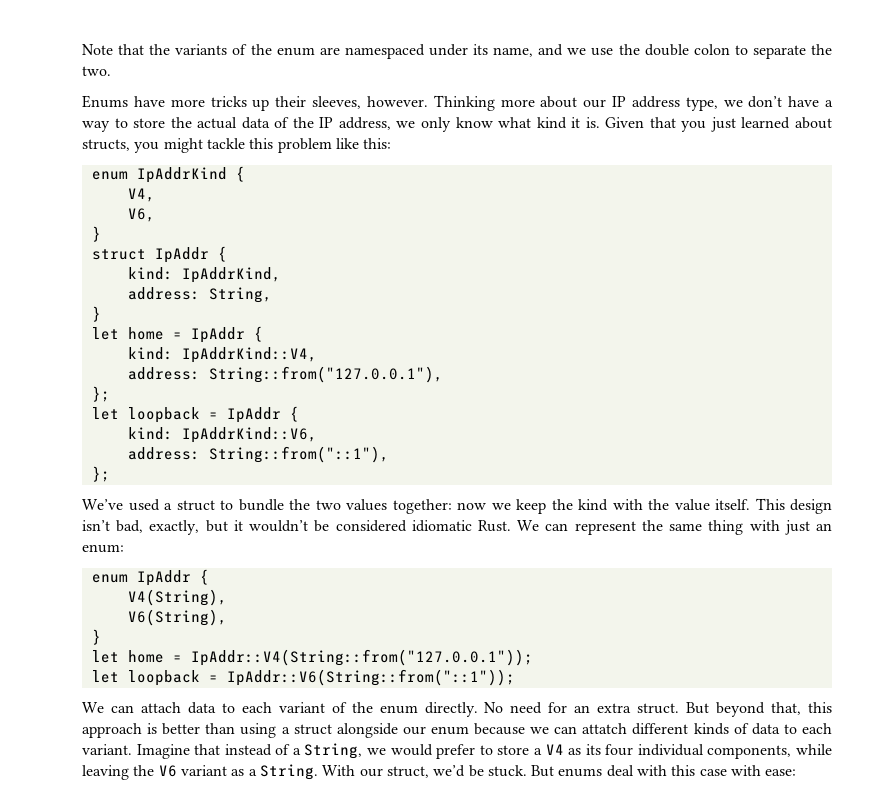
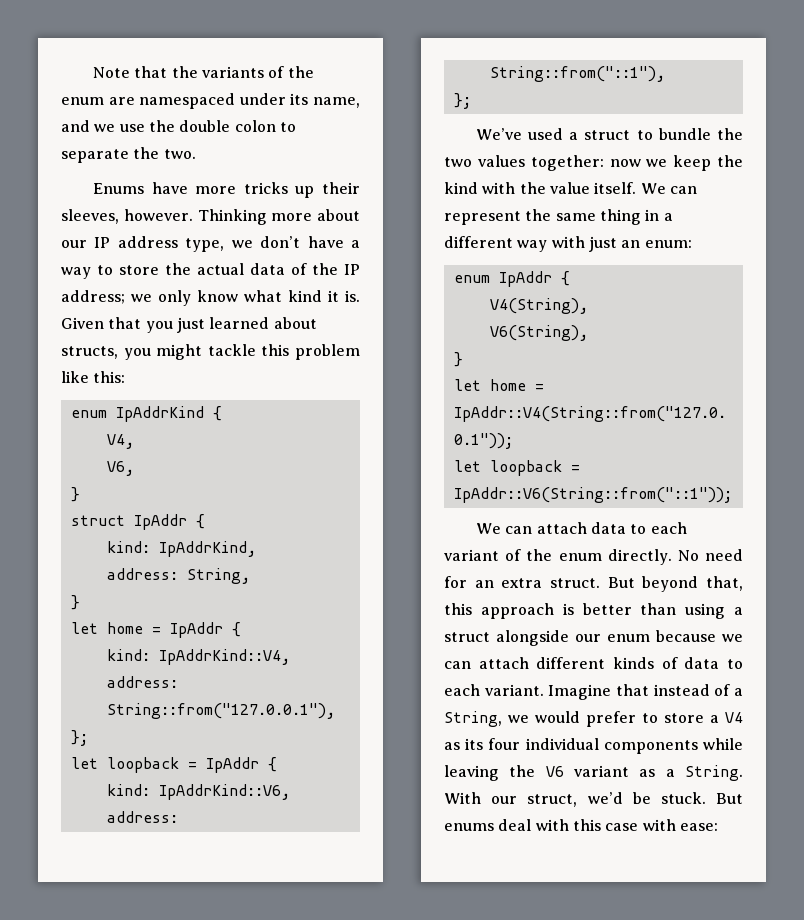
[338,117,391,130] address, -> [61,290,125,304] address;
[755,498,832,514] [82,520,512,535] This design isn’t bad, exactly, but it wouldn’t be considered idiomatic Rust. -> (637, 188) none
(744, 527) none -> [645,209,673,221] [444,236,548,252] in a different way
[582,723,628,734] attatch -> [478,657,529,669] attach
[707,745,792,759] components, -> [603,740,698,754] components

